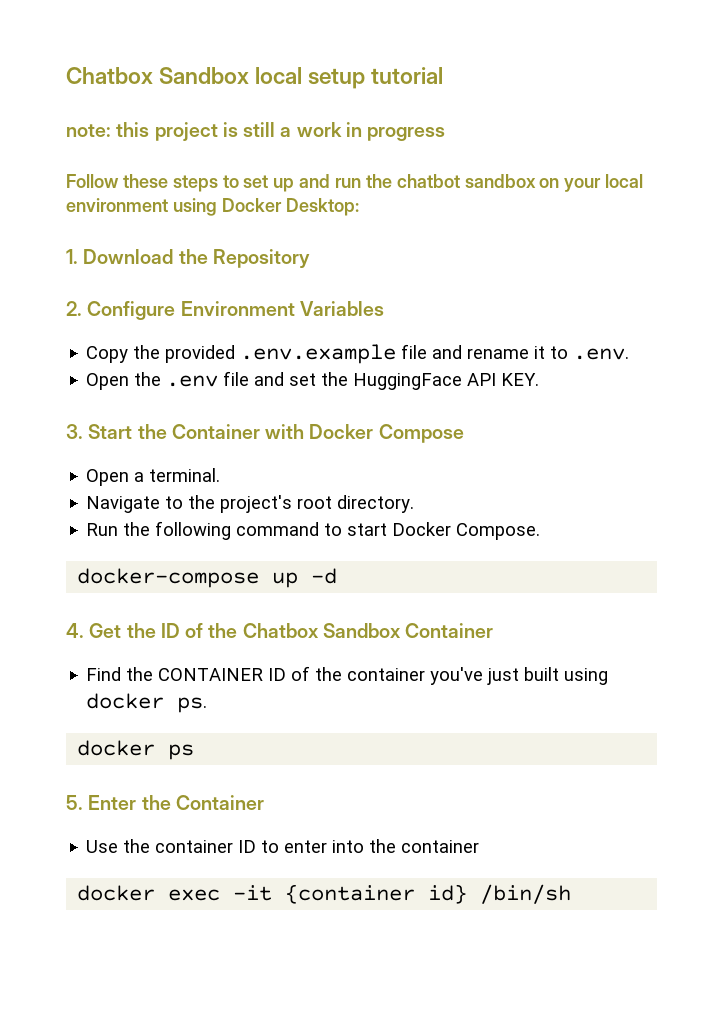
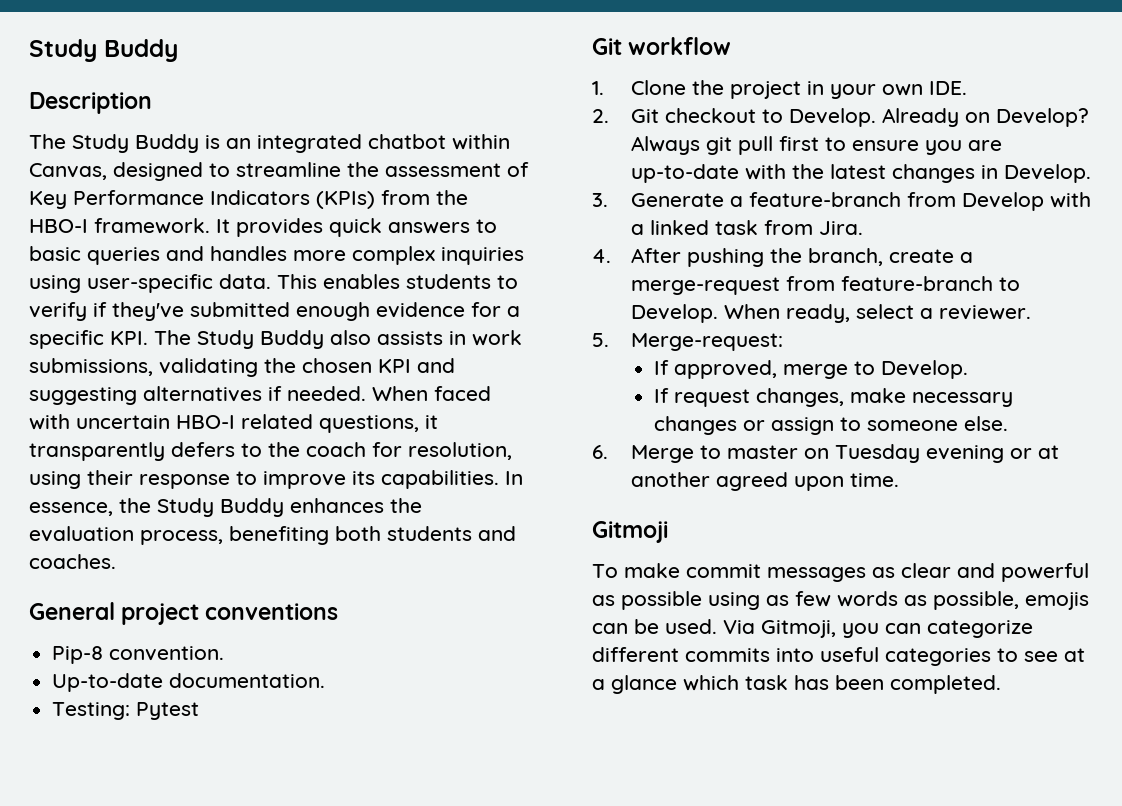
[66,67,444,89] [66,122,446,141] [66,174,644,192] [66,198,359,216] [66,249,310,268] [66,301,384,320] [86,344,630,364] [86,371,540,390] [66,424,464,443] [86,468,221,486] [86,495,415,513] [86,521,541,540] [77,568,338,588] [66,623,494,638] [86,666,609,685] [86,693,208,713] [77,740,195,760] [66,795,264,810] [86,839,480,853] [77,884,572,904] Chatbox Sandbox local setup tutorial // note: this project is still a work in progress // Follow these steps to set up and run the chatbot sandbox on your local environment using Docker Desktop: // 1. Download the Repository // 2. Configure Environment Variables // Copy the provided .env.example file and rename it to .env. // Open the .env file and set the HuggingFace API KEY. // 3. Start the Container with Docker Compose // Open a terminal. // Navigate to the project's root directory. // Run the following command to start Docker Compose. // docker-compose up -d // 4. Get the ID of the Chatbox Sandbox Container // Find the CONTAINER ID of the container you've just built using docker ps. // docker ps // 5. Enter the Container // Use the container ID to enter into the container // docker exec -it {container id} /bin/sh -> [29,39,178,62] [29,92,152,114] [29,134,510,153] [29,162,529,181] [29,190,468,209] [29,218,497,237] [29,246,524,265] [29,274,518,293] [29,302,520,321] [29,330,522,349] [29,358,455,377] [29,386,491,405] [29,414,438,433] [29,442,512,461] [29,470,523,489] [29,498,422,517] [29,526,516,545] [29,554,116,569] [29,602,339,625] [52,646,225,664] [52,673,326,692] [52,702,200,720] [592,37,732,55] [592,80,967,99] [592,108,1089,127] [630,136,1002,155] [630,164,1091,183] [592,192,1091,211] [630,220,863,235] [592,248,973,267] [630,276,1020,295] [630,304,1031,323] [592,333,783,351] [654,360,969,379] [654,388,1014,407] [654,416,1009,435] [592,444,1059,463] [630,472,899,491] [592,521,668,543] [592,563,1089,582] [592,591,1089,610] [592,619,1033,638] [592,647,1085,666] [592,675,1001,694] Study Buddy // Description // The Study Buddy is an integrated chatbot within Canvas, designed to streamline the assessment of Key Performance Indicators (KPIs) from the HBO-I framework. It provides quick answers to basic queries and handles more complex inquiries using user-specific data. This enables students to verify if they've submitted enough evidence for a specific KPI. The Study Buddy also assists in work submissions, validating the chosen KPI and suggesting alternatives if needed. When faced with uncertain HBO-I related questions, it transparently defers to the coach for resolution, using their response to improve its capabilities. In essence, the Study Buddy enhances the evaluation process, benefiting both students and coaches. // General project conventions // Pip-8 convention. // Up-to-date documentation. // Testing: Pytest // Git workflow // 1. Clone the project in your own IDE. // 2. Git checkout to Develop. Already on Develop? Always git pull first to ensure you are up-to-date with the latest changes in Develop. // 3. Generate a feature-branch from Develop with a linked task from Jira. // 4. After pushing the branch, create a merge-request from feature-branch to Develop. When ready, select a reviewer. // 5. Merge-request: // If approved, merge to Develop. // If request changes, make necessary changes or assign to someone else. // 6. Merge to master on Tuesday evening or at another agreed upon time. // Gitmoji // To make commit messages as clear and powerful as possible using as few words as possible, emojis can be used. Via Gitmoji, you can categorize different commits into useful categories to see at a glance which task has been completed.

